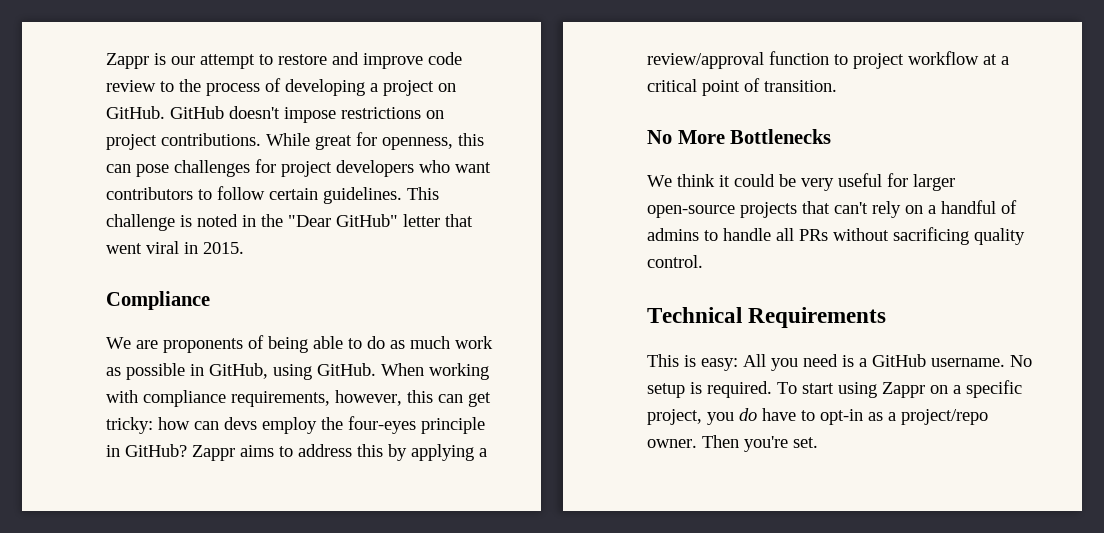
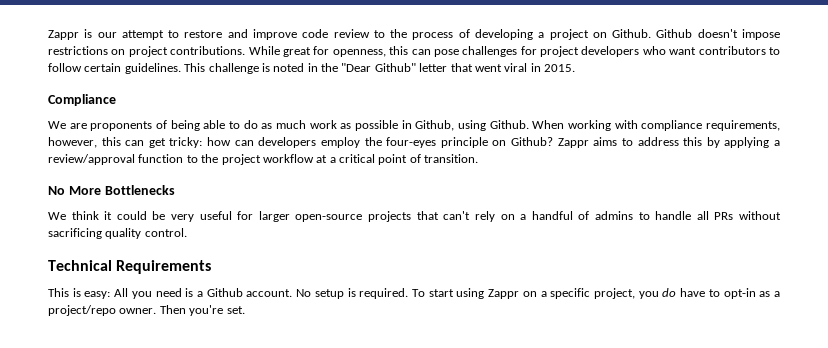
[106,106,224,119] GitHub. GitHub -> [612,29,693,38] Github. Github
[336,214,398,227] GitHub" -> [374,63,416,72] Github"
[209,363,376,380] GitHub, using GitHub. -> [415,120,529,131] Github, using Github.
[224,417,257,430] devs -> [258,137,317,148] developers
[106,444,187,457] in GitHub? -> [492,137,554,146] on Github?
(848, 59) none -> [201,154,219,163] the
[872,354,1005,367] GitHub username. -> [206,288,293,297] Github account.

